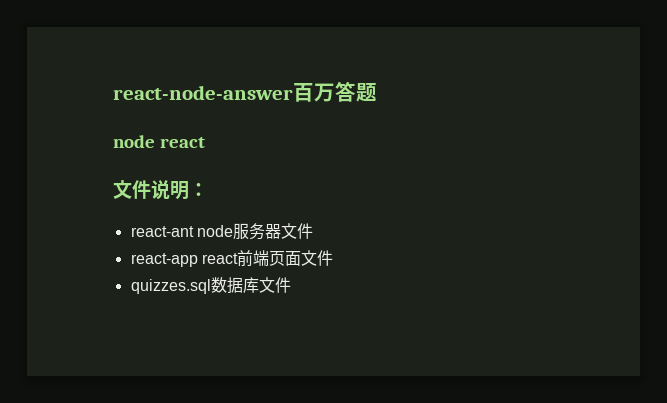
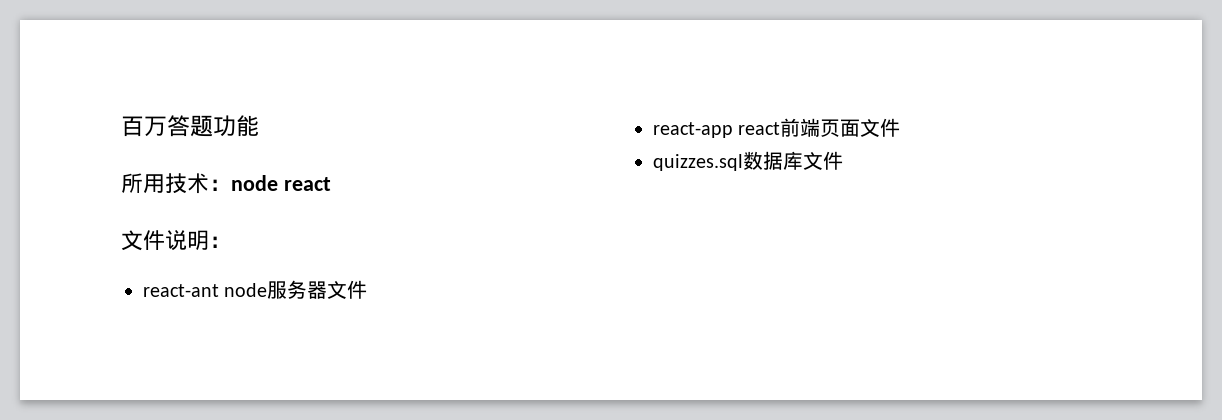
[113,85,293,100] react-node-answer -> (121, 126) none
(377, 92) // -> [213,115,259,137] [121,173,231,194] 功能 // 所用技术：

